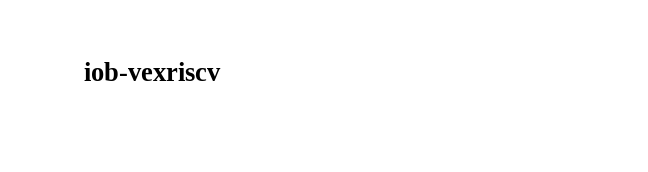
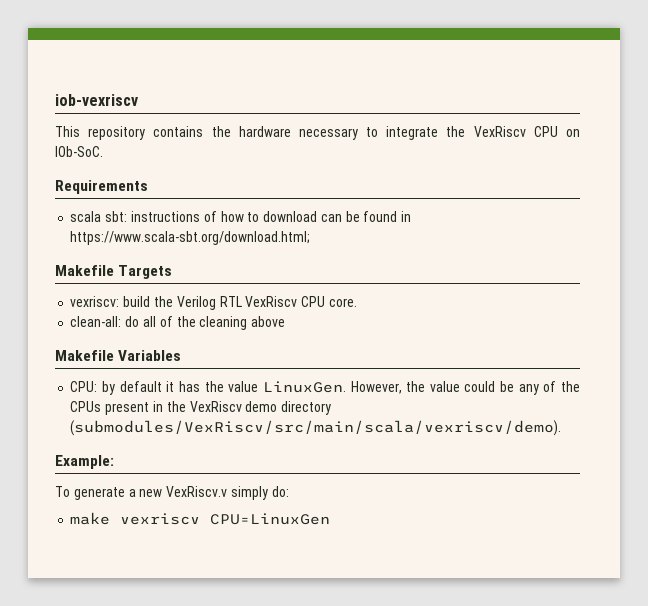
(221, 71) none -> [55,126,580,140] [55,146,103,157] [55,180,148,194] [70,211,412,222] [70,231,311,245] [55,265,173,279] [70,296,357,310] [70,316,286,330] [55,350,182,361] [70,381,580,395] [70,401,332,415] [70,420,562,436] [55,455,114,469] [55,486,289,500] [70,512,331,525] // This repository contains the hardware necessary to integrate the VexRiscv CPU on IOb-SoC. // Requirements // scala sbt: instructions of how to download can be found in https://www.scala-sbt.org/download.html; // Makefile Targets // vexriscv: build the Verilog RTL VexRiscv CPU core. // clean-all: do all of the cleaning above // Makefile Variables // CPU: by default it has the value LinuxGen. However, the value could be any of the CPUs present in the VexRiscv demo directory (submodules/VexRiscv/src/main/scala/vexriscv/demo). // Example: // To generate a new VexRiscv.v simply do: // make vexriscv CPU=LinuxGen

